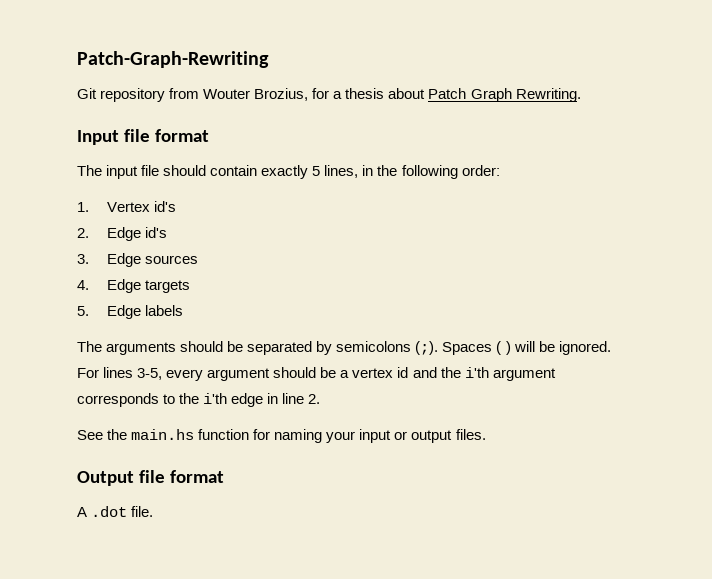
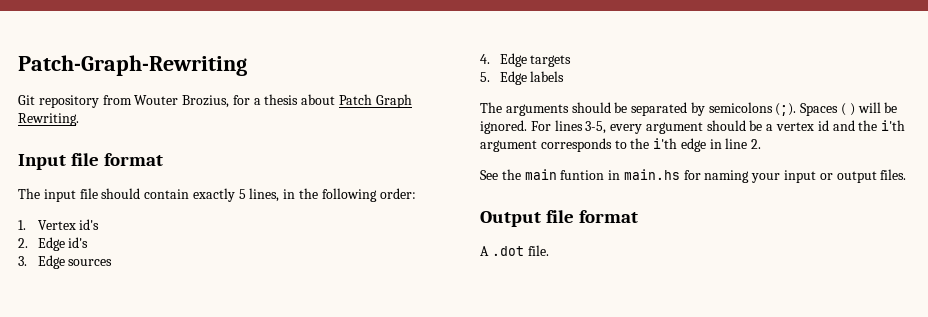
[131,429,250,440] main.hs function -> [524,169,680,180] main funtion in main.hs

